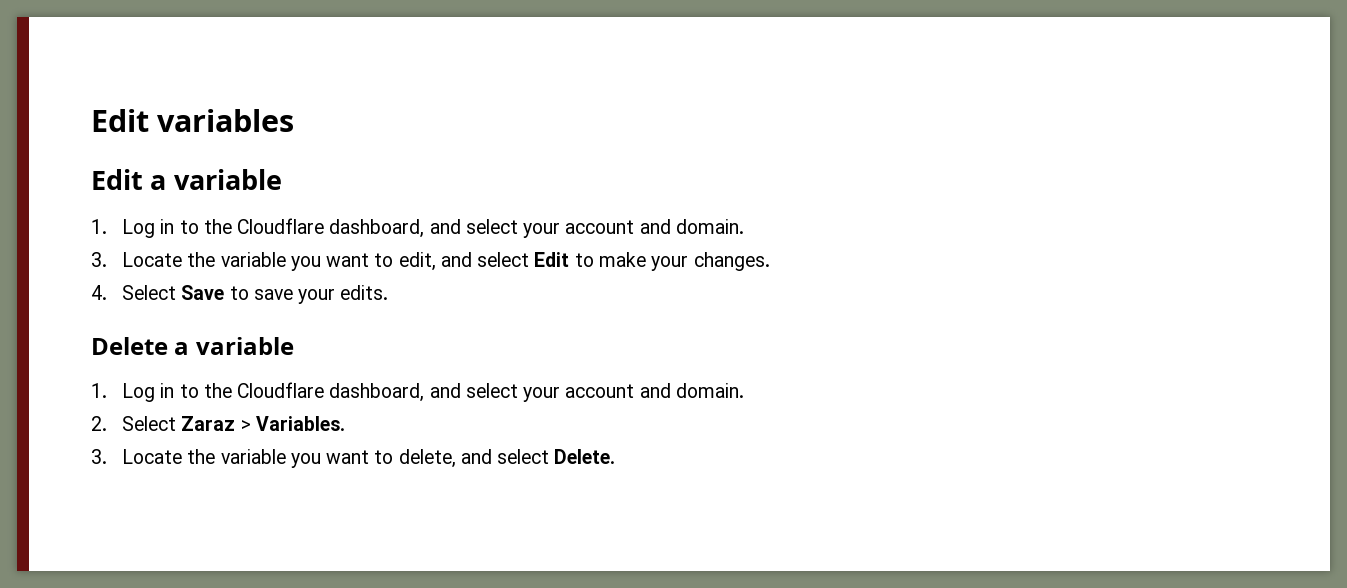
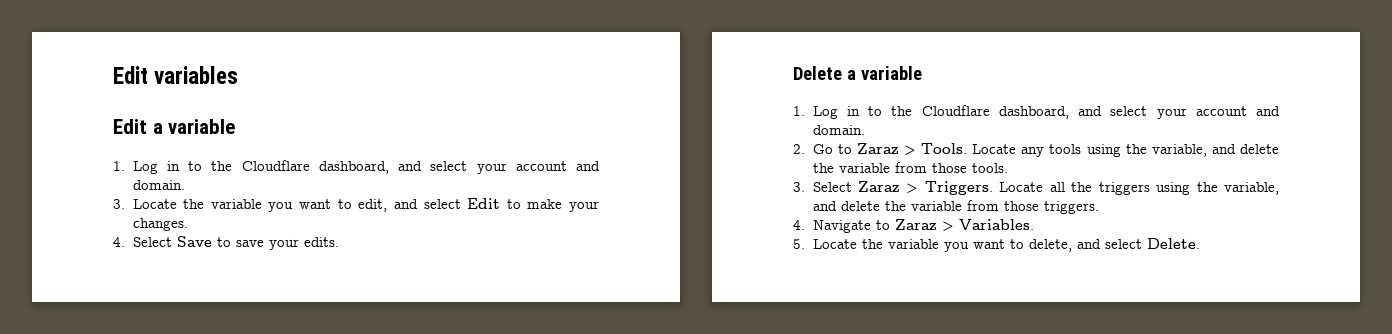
[122,416,177,431] Select -> [812,143,1279,157] [812,162,1008,173] [793,181,1279,195] [812,200,1099,214] [793,220,890,233] Go to Zaraz > Tools. Locate any tools using the variable, and delete the variable from those tools. // 3. Select Zaraz > Triggers. Locate all the triggers using the variable, and delete the variable from those triggers. // 4. Navigate to
[91,449,107,464] 3. -> [793,239,805,249] 5.

